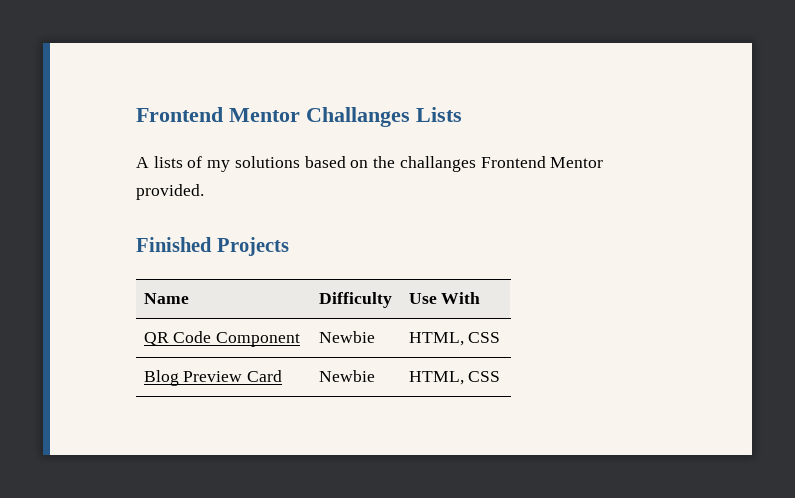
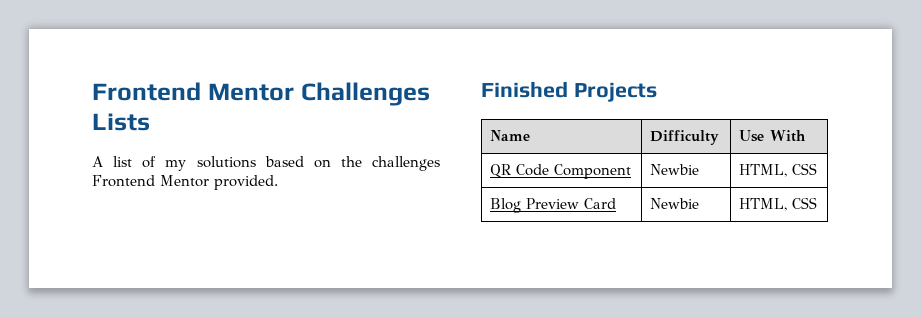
[136,107,410,127] Frontend Mentor Challanges -> [92,82,430,106] Frontend Mentor Challenges
[153,156,183,168] lists -> [113,156,133,167] list
[399,156,476,172] challanges -> [372,156,440,171] challenges

